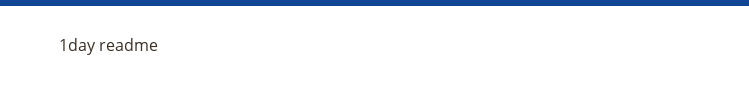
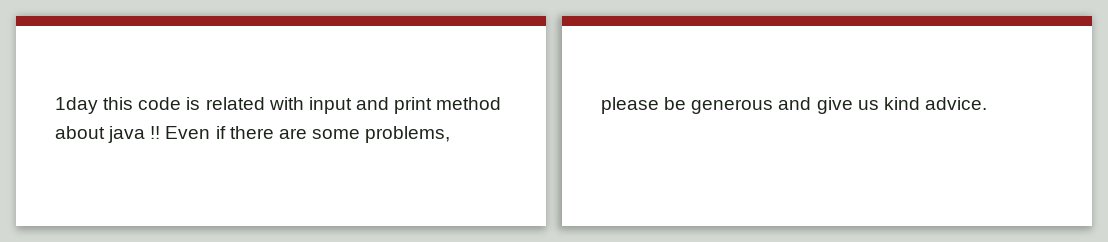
[99,38,159,51] readme -> [103,97,502,114] [55,126,451,143] [601,97,987,114] this code is related with input and print method about java !! Even if there are some problems, please be generous and give us kind advice.

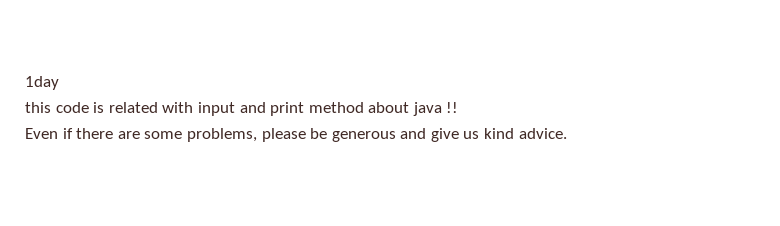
(98, 105) none -> (59, 83) //
(161, 132) none -> (459, 107) //

